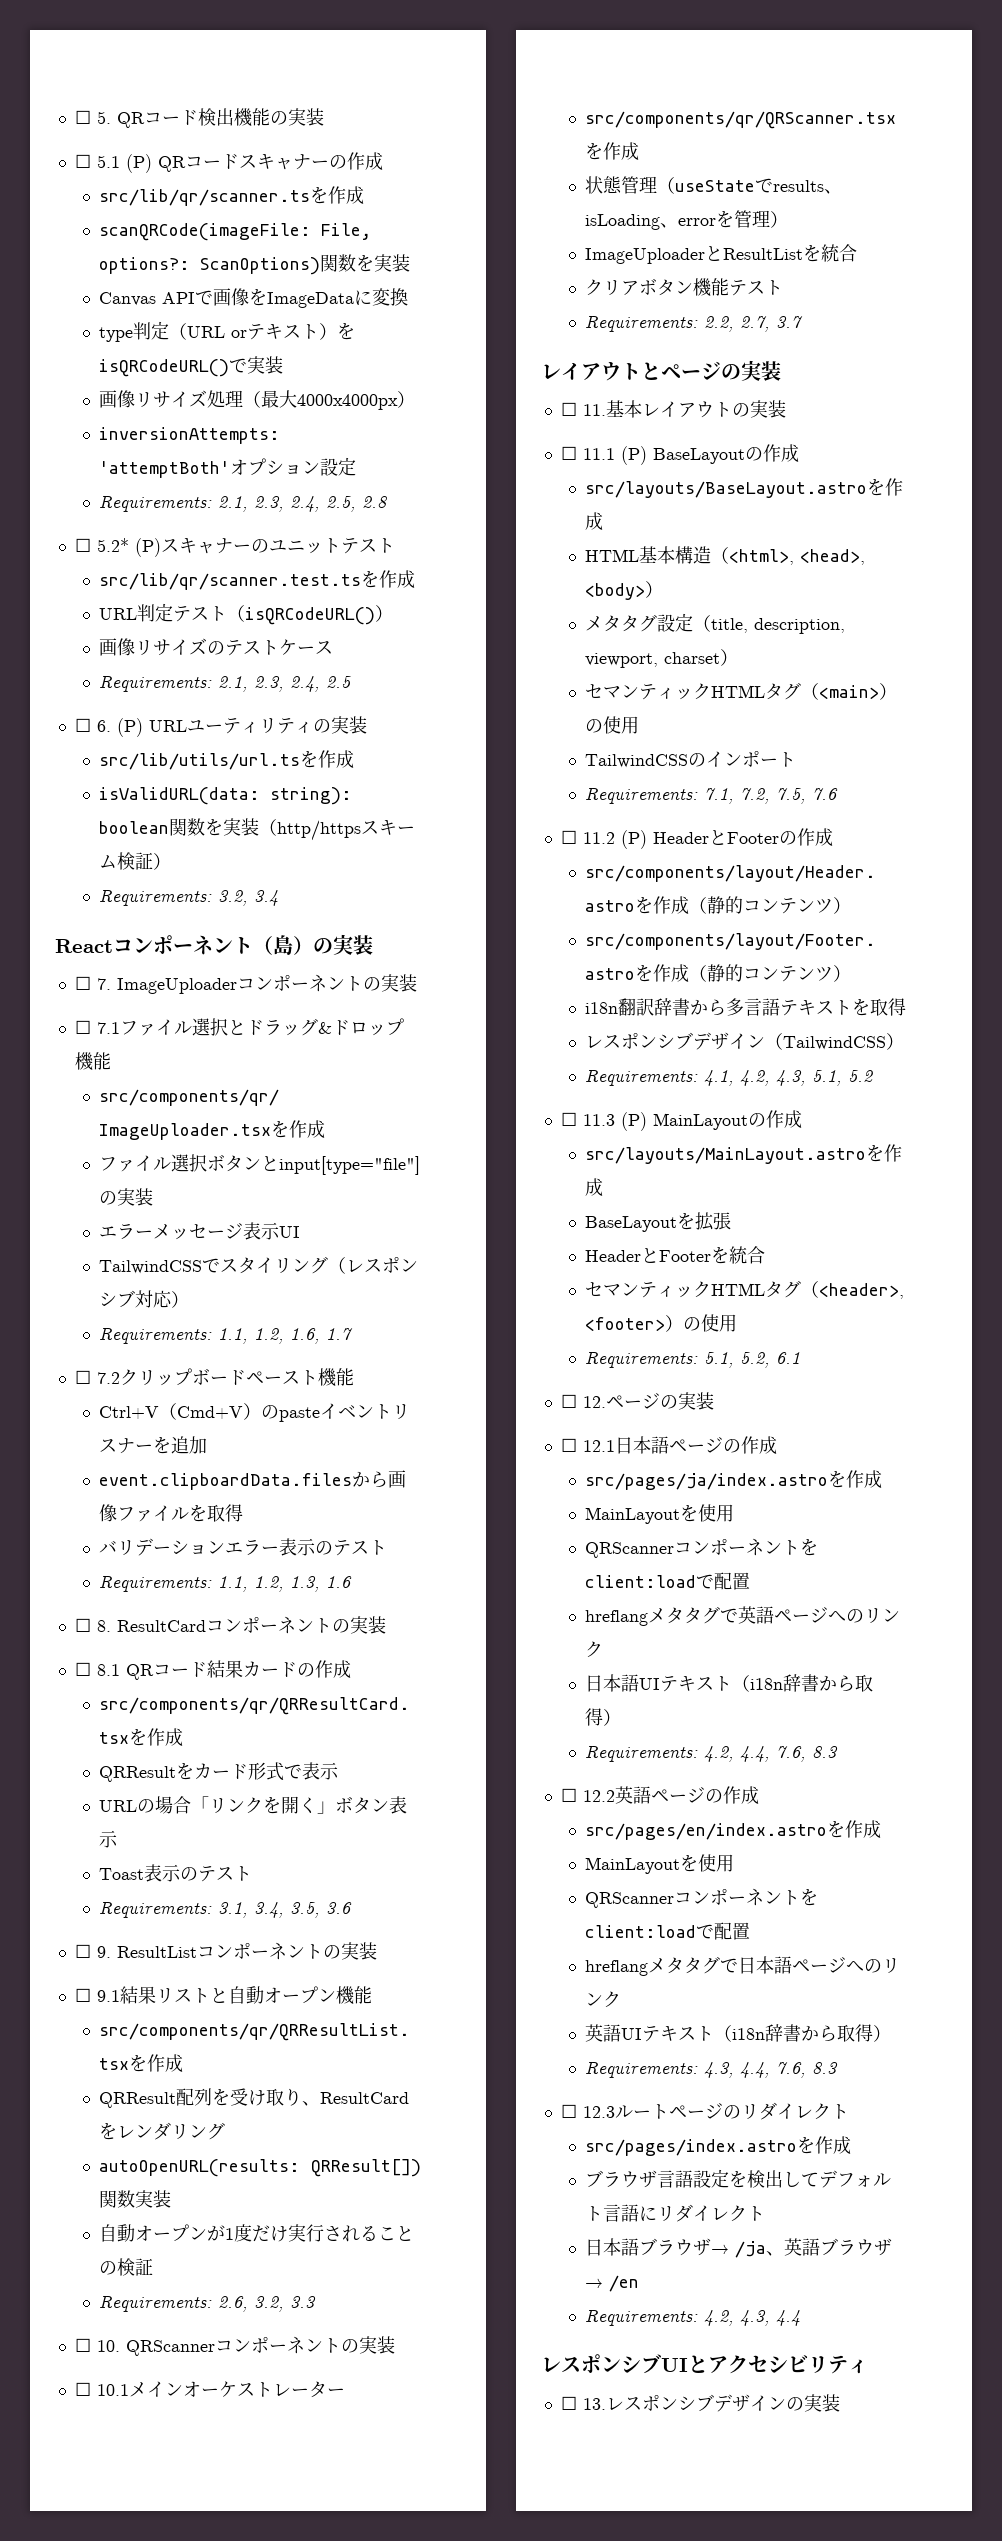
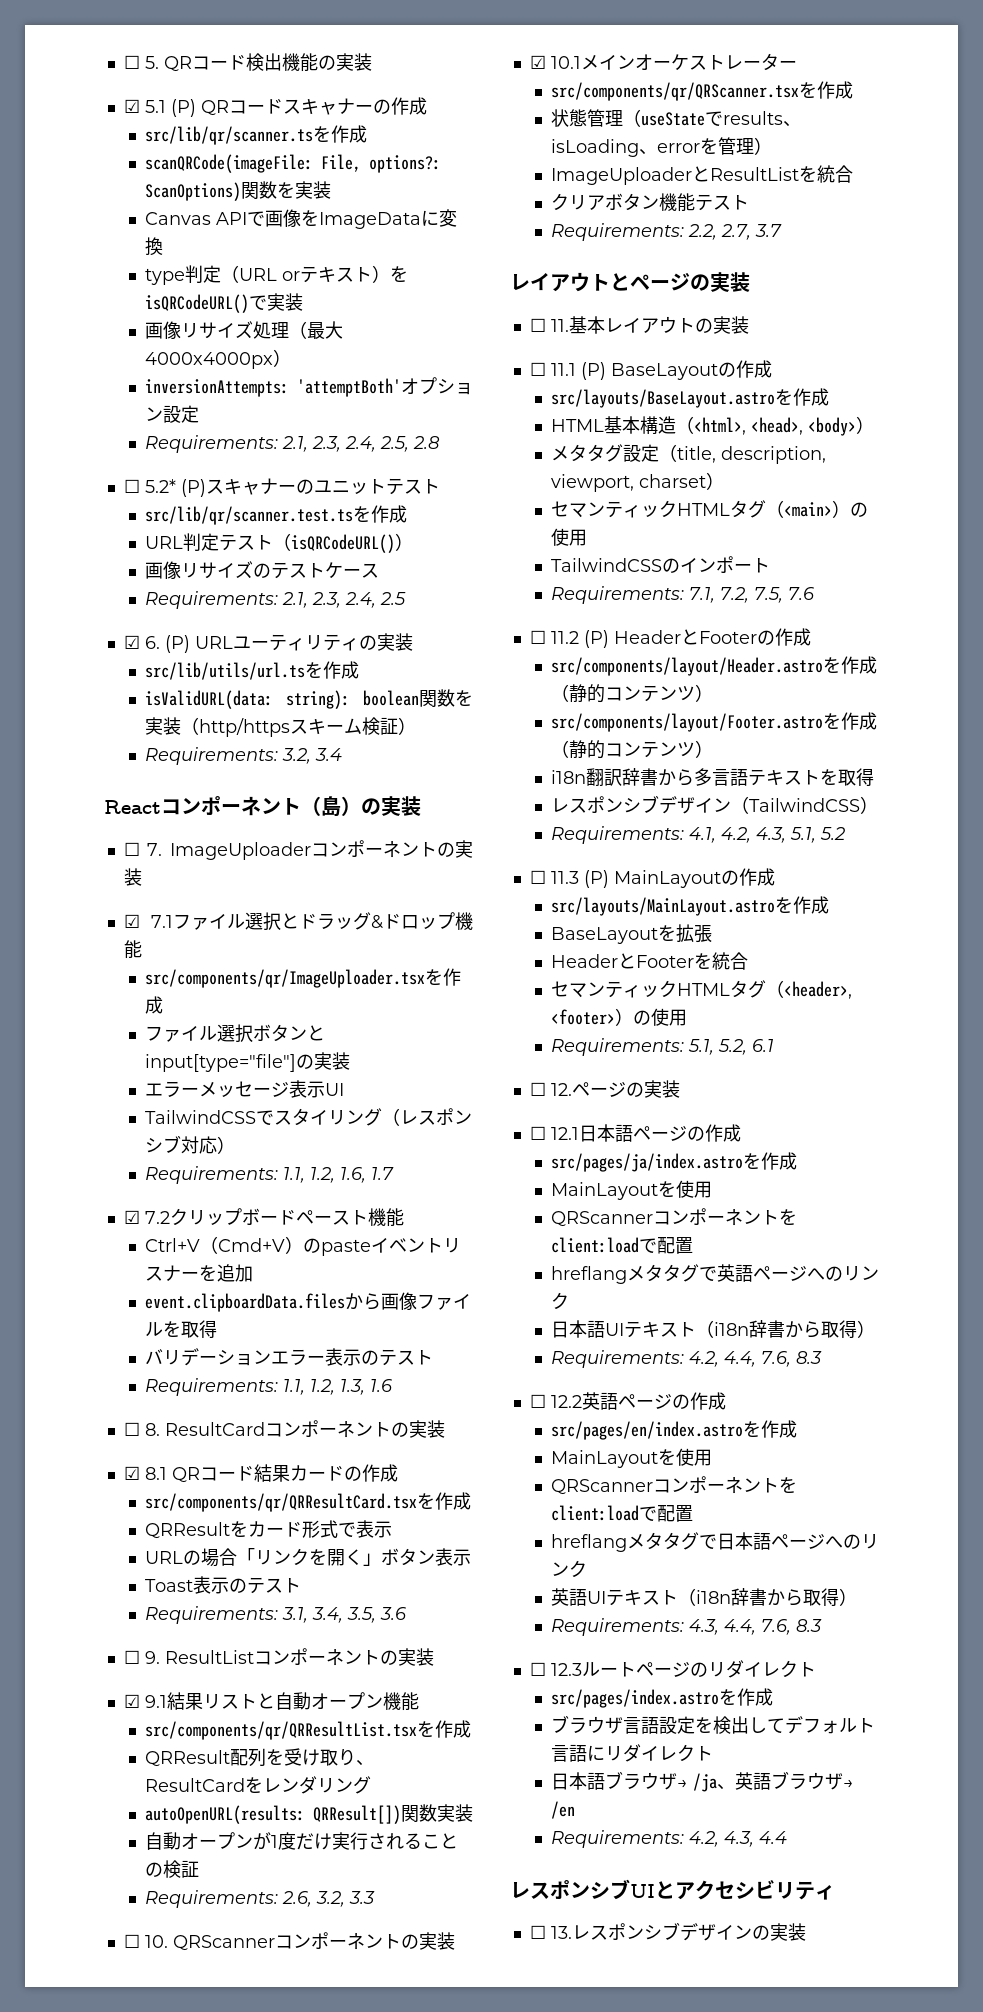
[74,154,91,168] ☐ -> [123,99,140,113] ☑
[74,718,91,732] ☐ -> [123,635,140,649] ☑
[74,1020,91,1034] ☐ -> [123,914,140,928] ☑
[74,1370,91,1384] ☐ -> [123,1210,140,1224] ☑
[74,1662,91,1676] ☐ -> [123,1466,140,1480] ☑
[74,1988,91,2002] ☐ -> [123,1694,140,1708] ☑
[74,2382,91,2396] ☐ -> [529,55,546,69] ☑

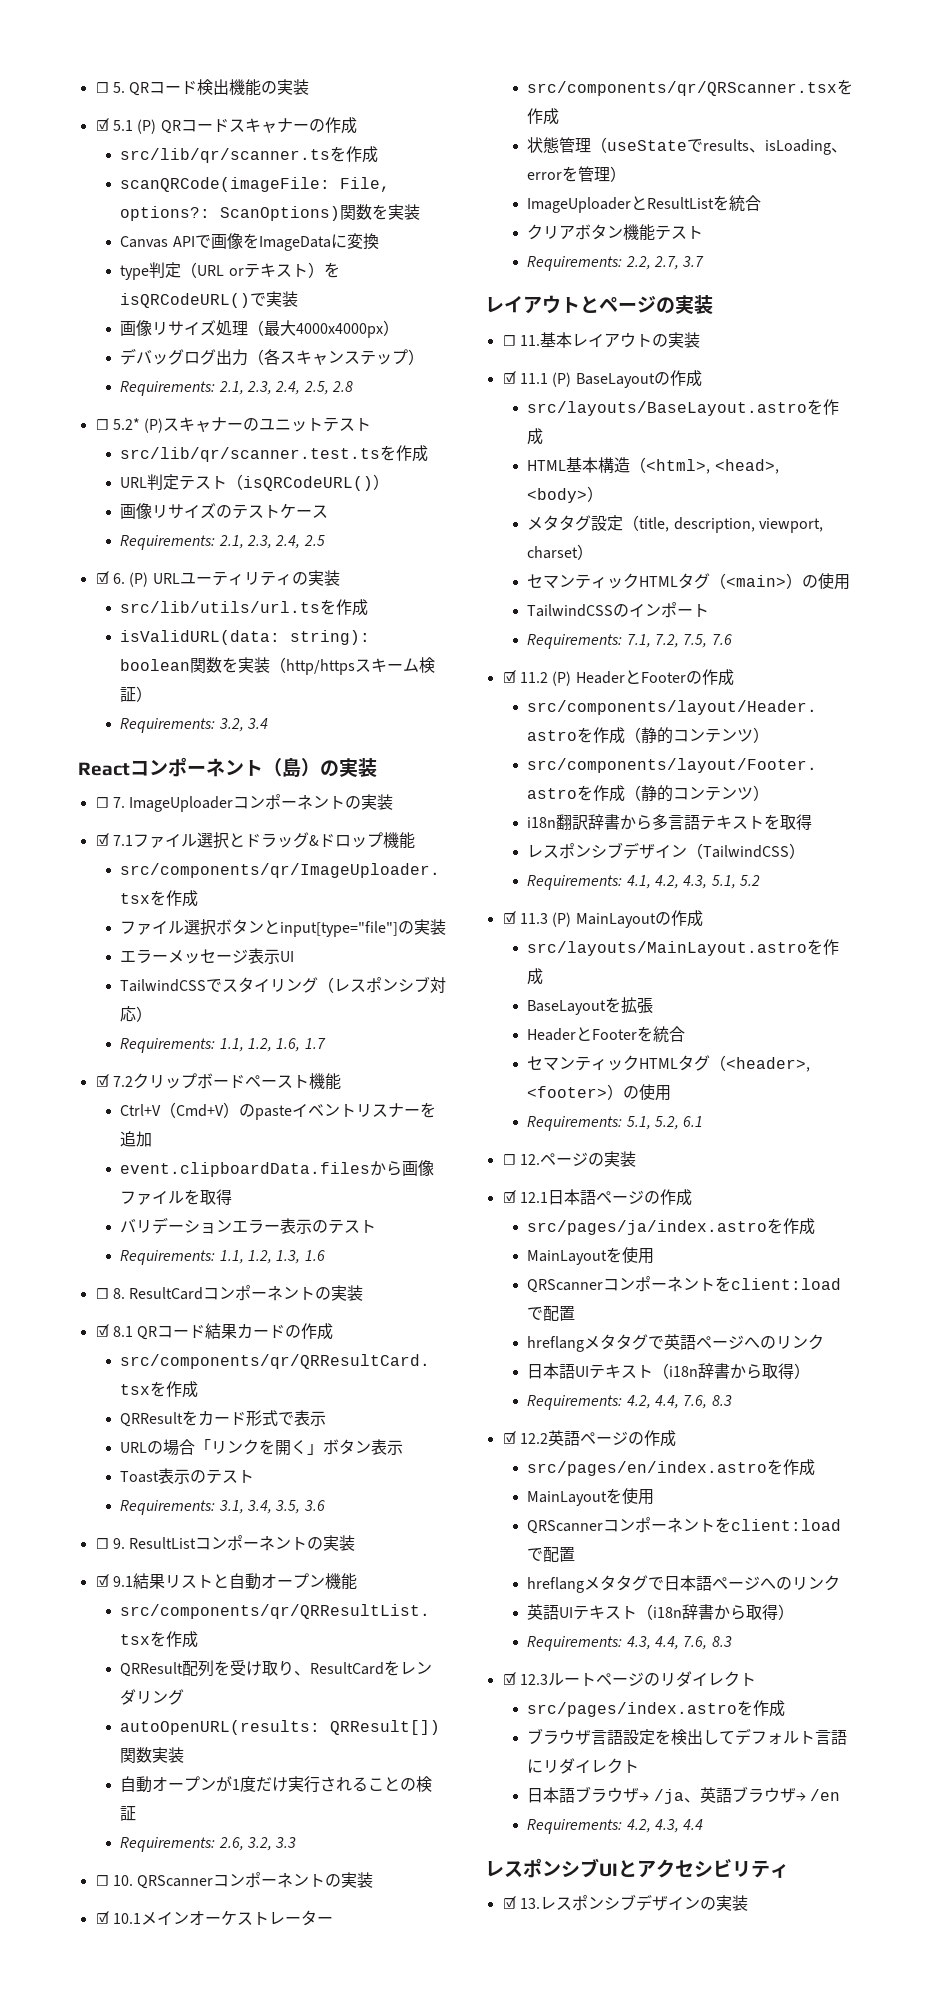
[144,377,473,397] [144,405,199,423] inversionAttempts: 'attemptBoth'オプション設定 -> [120,348,425,366] デバッグログ出力（各スキャンステップ）
[529,362,546,376] ☐ -> [502,371,516,384] ☑
[529,630,546,644] ☐ -> [502,670,516,683] ☑
[529,870,546,884] ☐ -> [502,911,516,924] ☑
[529,1126,546,1140] ☐ -> [502,1190,516,1203] ☑
[529,1394,546,1408] ☐ -> [502,1431,516,1444] ☑
[529,1662,546,1676] ☐ -> [502,1672,516,1685] ☑
[529,1925,546,1939] ☐ -> [502,1896,516,1909] ☑

